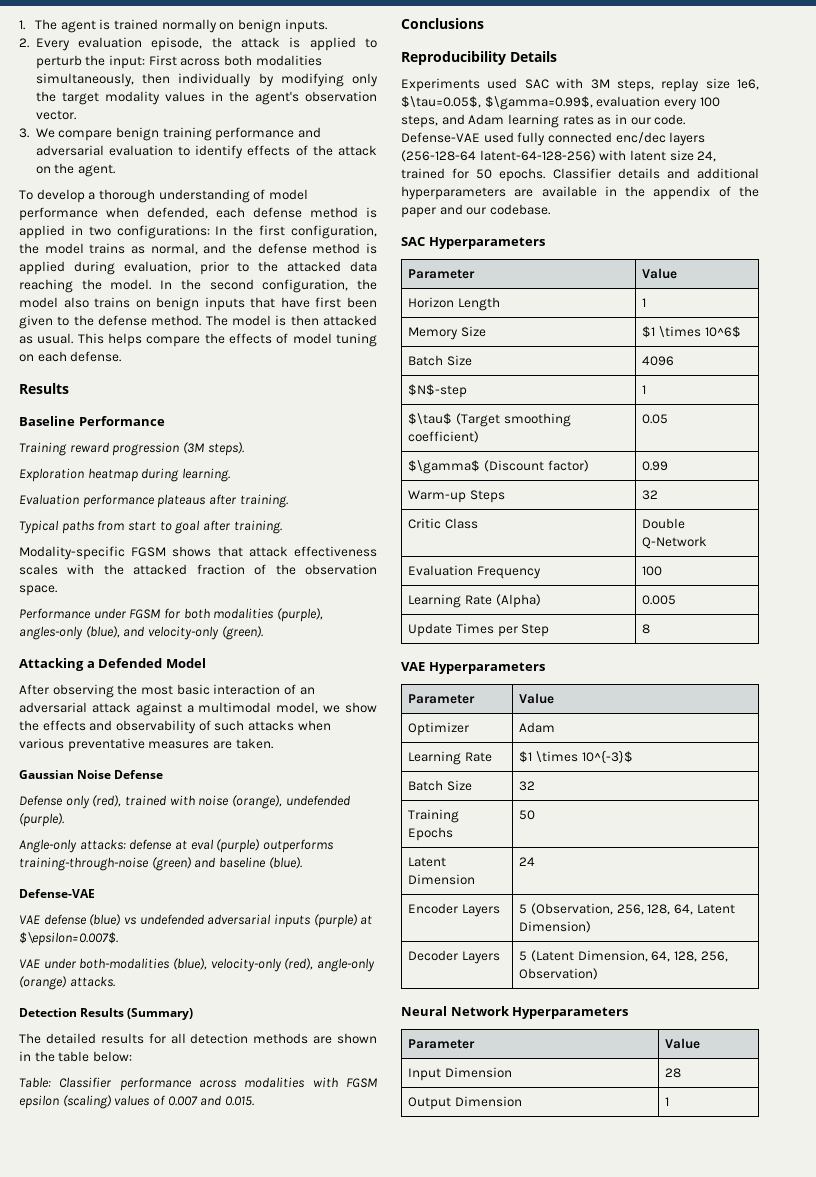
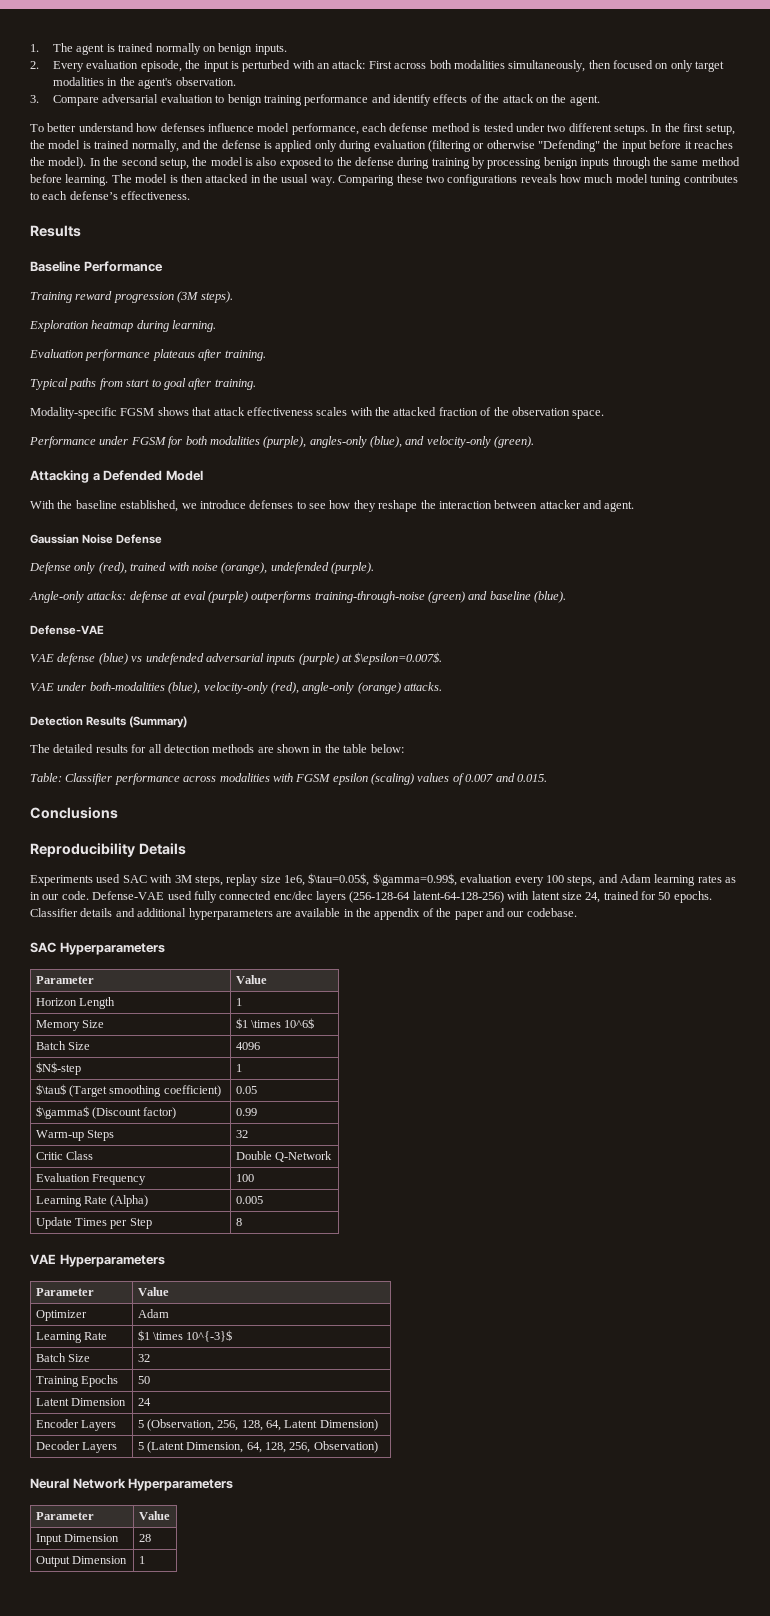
[241,37,377,51] [35,55,146,69] attack is applied to perturb the input: -> [203,60,366,72] input is perturbed with an attack:
[178,73,378,87] [35,91,205,105] individually by modifying only the target modality values -> [613,60,725,72] [53,77,105,86] focused on only target modalities
[304,91,377,102] [35,110,76,120] observation vector. -> [175,77,236,86] observation.
[35,128,113,141] We compare -> [53,94,225,106] Compare adversarial evaluation to
[35,145,191,156] adversarial evaluation to -> (391, 98) none
[36,189,308,203] [19,207,377,221] [19,225,210,239] develop a thorough understanding of model performance when defended, each defense method is applied in two configurations: -> [47,123,648,135] better understand how defenses influence model performance, each defense method is tested under two different setups.
[291,225,377,239] [19,243,198,255] configuration, the model trains as normal, -> [705,124,735,135] [30,140,179,152] setup, the model is trained normally,
[312,243,377,254] [19,261,377,275] [19,279,152,293] method is applied during evaluation, prior to the attacked data reaching the model. -> [264,140,733,152] [30,157,87,169] is applied only during evaluation (filtering or otherwise "Defending" the input before it reaches the model).
[262,279,378,293] [19,297,377,311] [19,315,202,329] configuration, the model also trains on benign inputs that have first been given to the defense method. -> [159,157,740,169] [30,174,109,186] setup, the model is also exposed to the defense during training by processing benign inputs through the same method before learning.
[19,333,377,347] [19,351,122,362] as usual. This helps compare the effects of model tuning on each defense. -> [250,174,738,186] [30,191,191,200] in the usual way. Comparing these two configurations reveals how much model tuning contributes to each defense’s effectiveness.
[19,684,315,698] [19,702,377,716] [19,720,331,734] [19,738,273,752] After observing the most basic interaction of an adversarial attack against a multimodal model, we show the effects and observability of such attacks when various preventative measures are taken. -> [30,500,635,512] With the baseline established, we introduce defenses to see how they reshape the interaction between attacker and agent.

